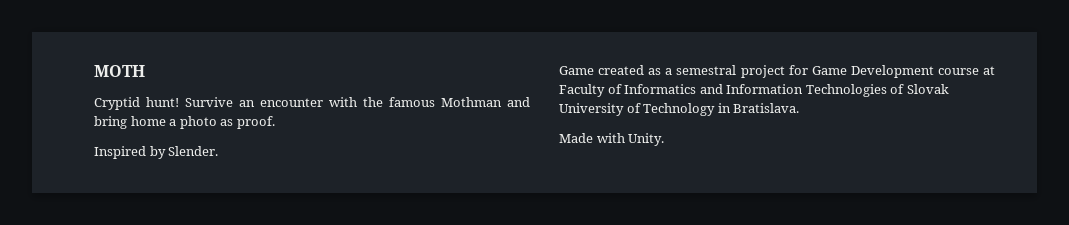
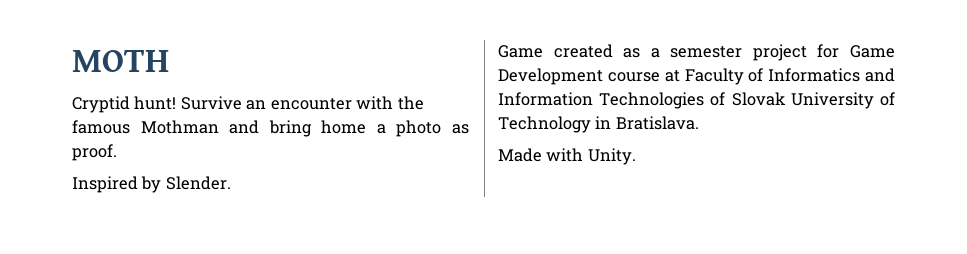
[676,65,737,75] semestral -> [670,46,743,58] semester

